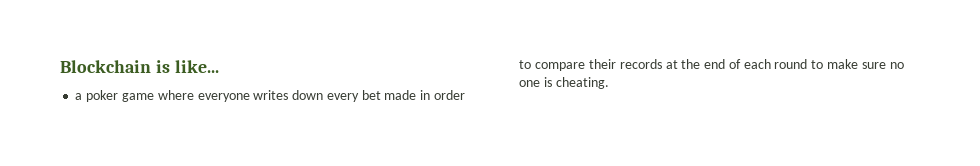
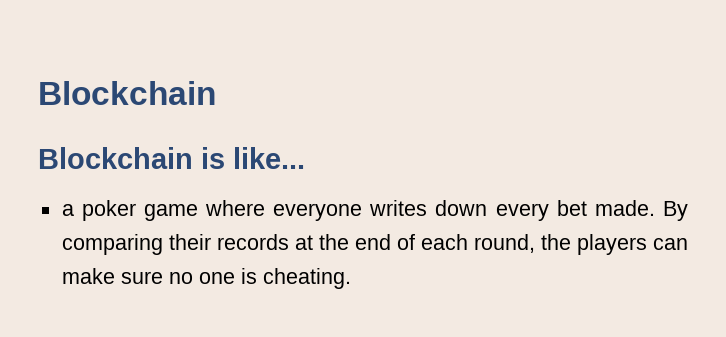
[60,60,151,73] Blockchain -> [38,81,216,105] [38,147,193,169] Blockchain // Blockchain
[384,90,465,100] [519,60,586,71] made in order to compare -> [594,200,688,221] [61,234,163,255] made. By comparing
[774,59,824,69] round to -> [473,234,689,255] round, the players can

